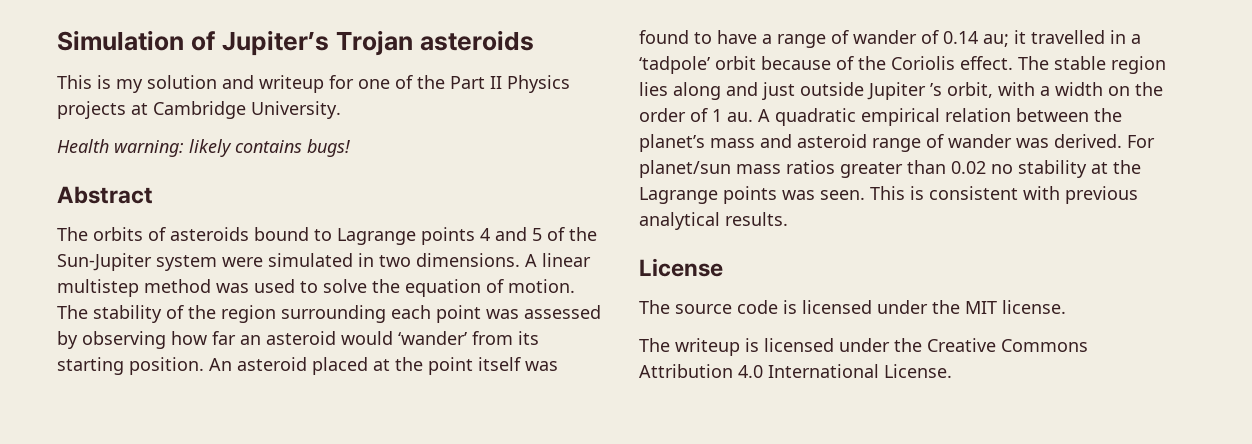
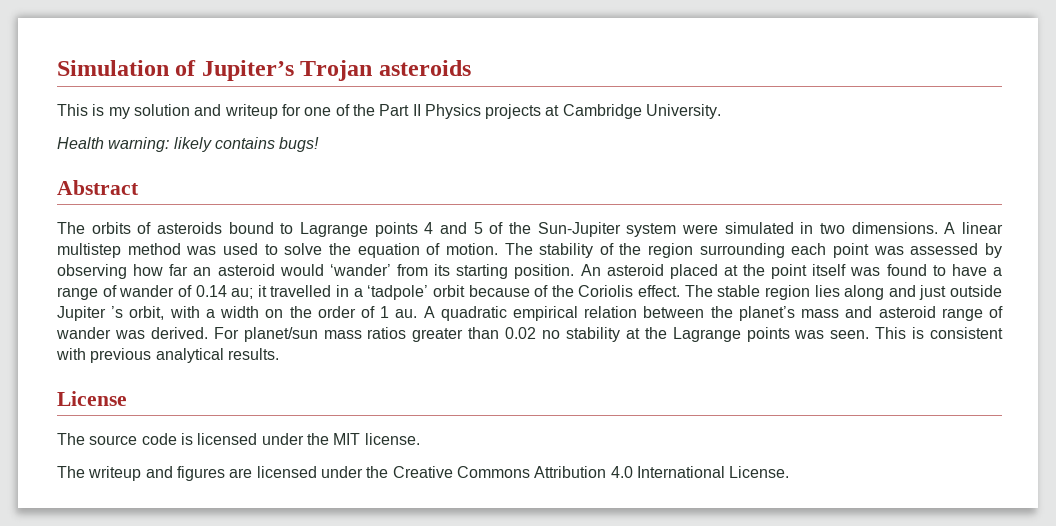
[745,338,759,352] is -> [145,466,253,481] and figures are

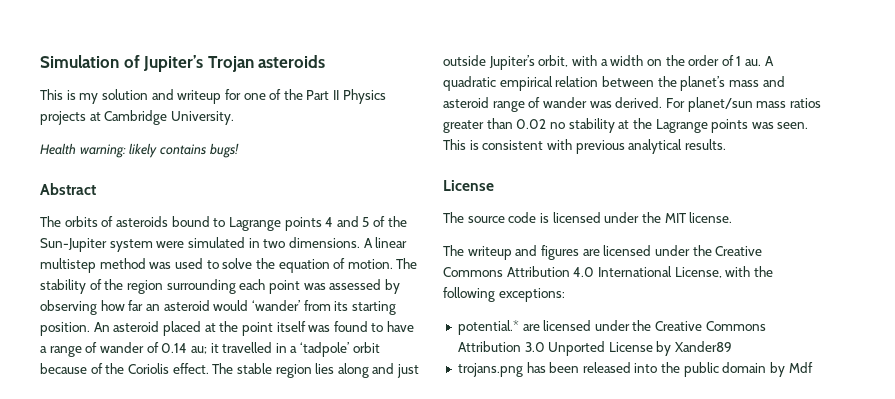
[57,306,124,321] Jupiter ’s -> [488,55,535,70] Jupiter’s
[729,466,790,478] License. -> [674,266,773,278] [443,287,565,302] [457,320,766,335] [457,341,733,356] [457,362,813,377] License, with the following exceptions: // potential.* are licensed under the Creative Commons Attribution 3.0 Unported License by Xander89 // trojans.png has been released into the public domain by Mdf

